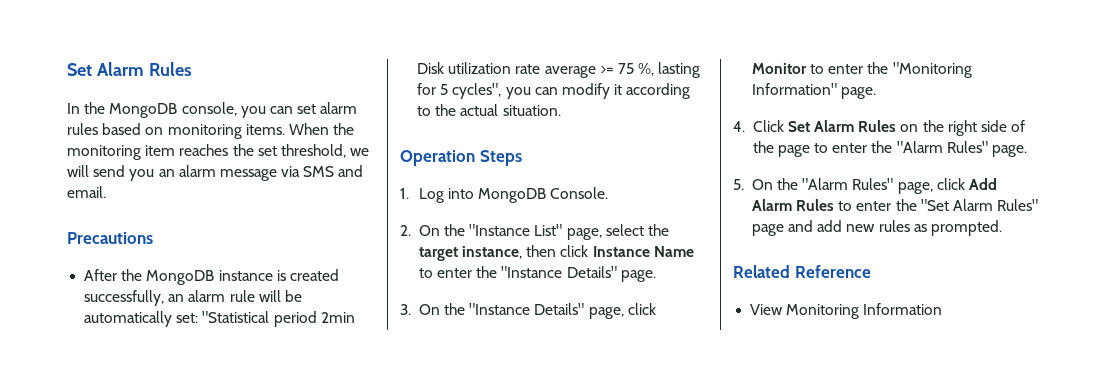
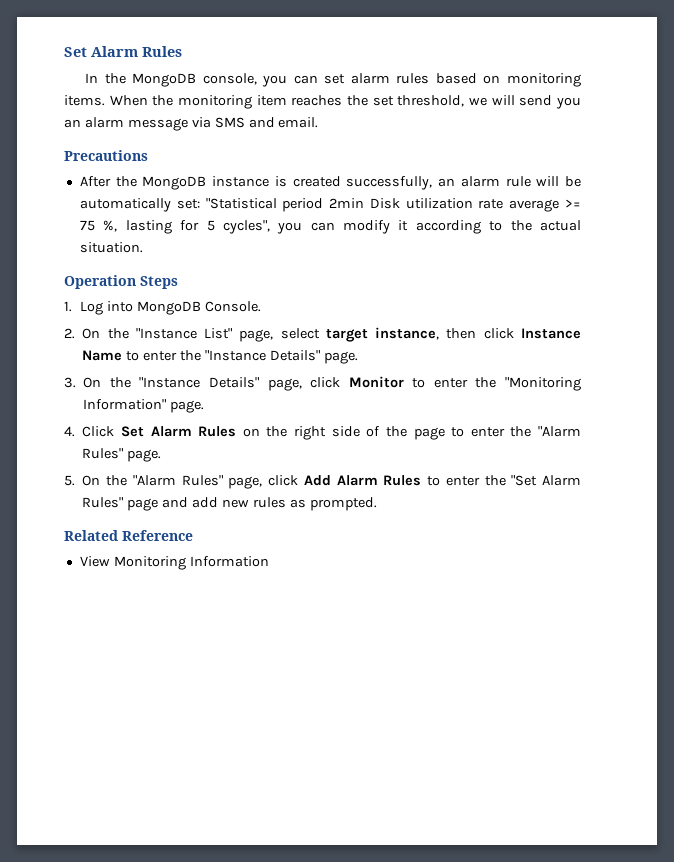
[647,224,669,236] the -> (320, 333) none

